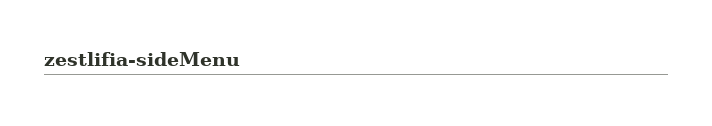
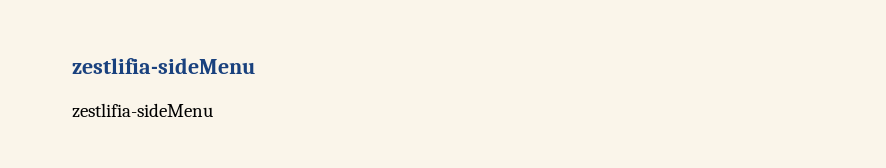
[44,52,240,66] zestlifia-sideMenu -> [72,58,255,74] [72,103,213,118] zestlifia-sideMenu // zestlifia-sideMenu

